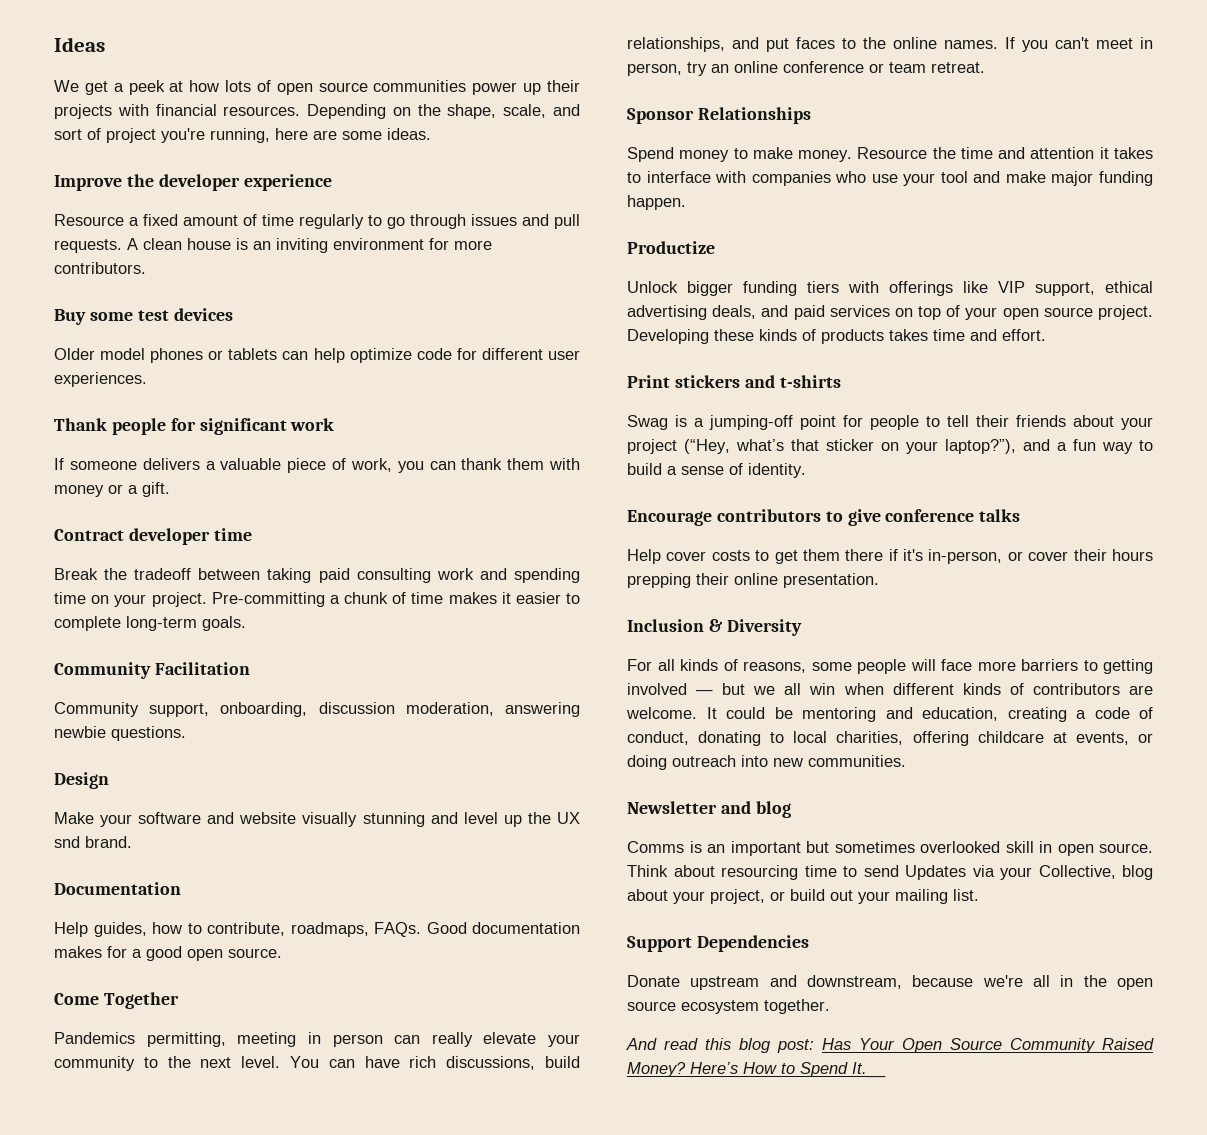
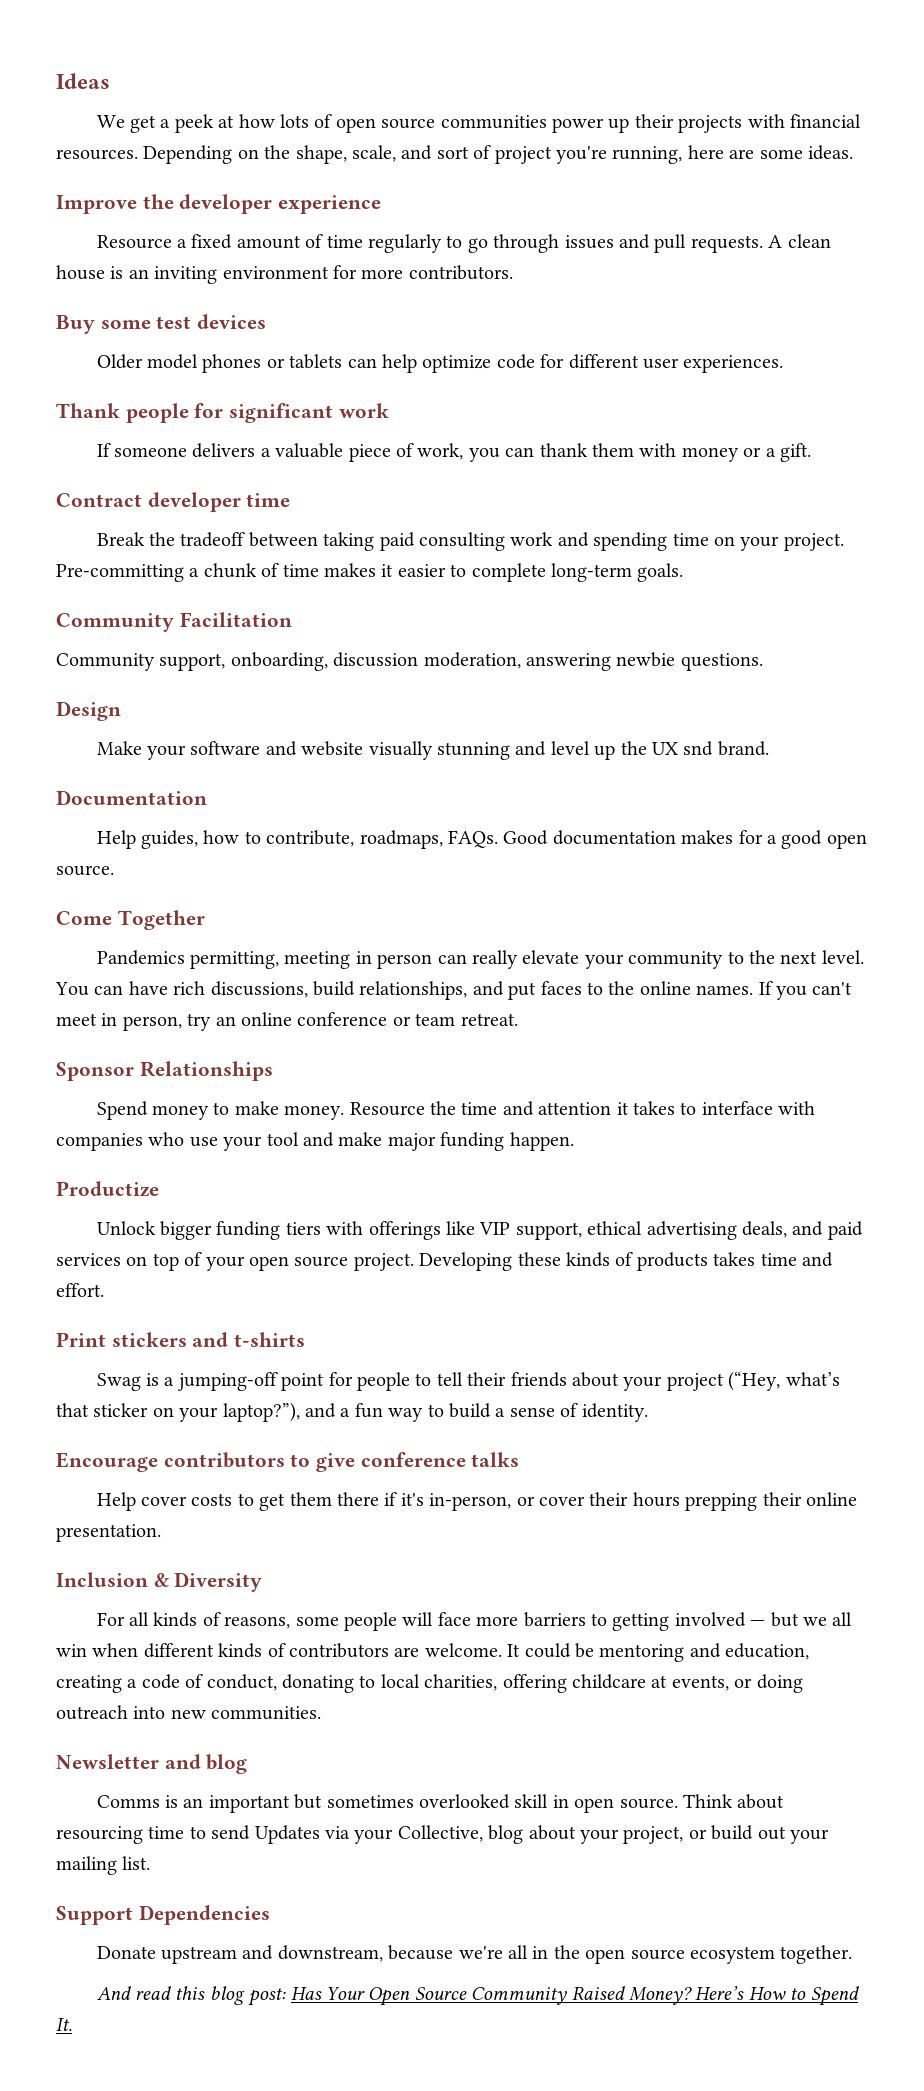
[852,1062,886,1078] It.__ -> [56,2018,72,2031] It.

